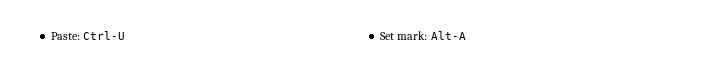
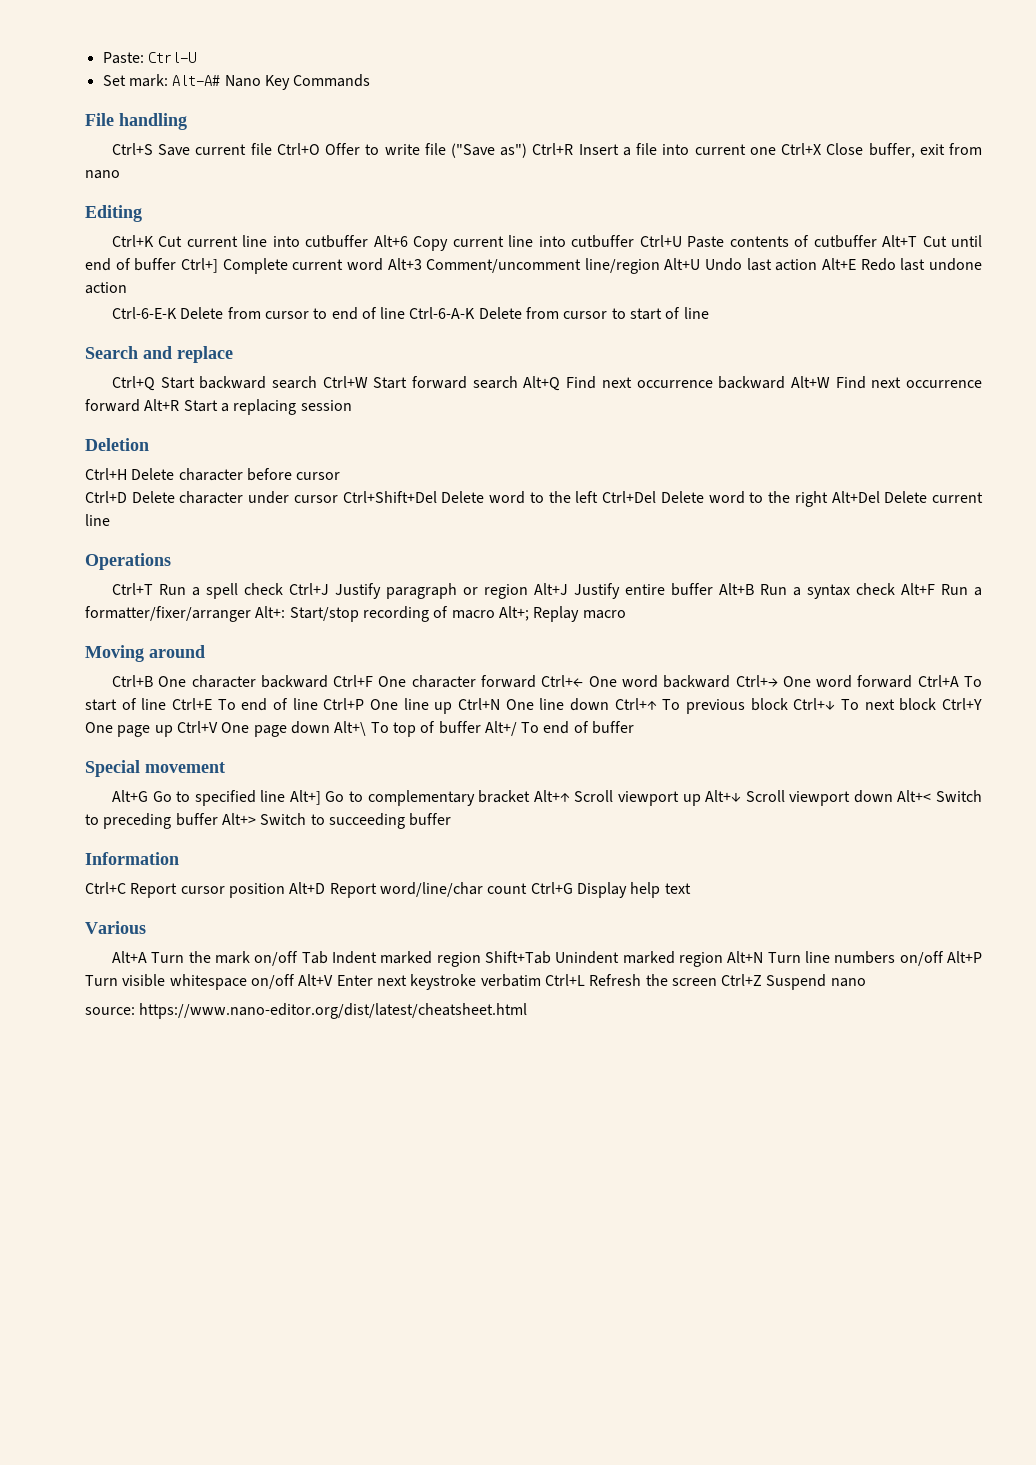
[430,31,466,40] Alt-A -> [172,74,371,90] [85,113,187,130] [111,143,983,158] [85,170,120,179] [85,205,142,222] [111,235,983,251] [85,258,982,274] [85,282,127,294] [111,307,709,320] [85,346,233,363] [111,376,982,391] [85,399,352,415] [85,438,149,451] [85,468,341,481] [85,491,983,507] [85,514,110,526] [85,553,171,570] [111,583,982,599] [85,606,626,622] [85,645,205,662] [111,675,982,688] [85,698,982,714] [85,721,635,737] [85,760,225,777] [111,790,982,806] [85,813,452,829] [85,852,179,865] [85,882,691,898] [85,921,146,934] [111,951,982,967] [85,974,866,990] [85,1003,528,1019] Alt-A# Nano Key Commands // File handling // Ctrl+S Save current file Ctrl+O Offer to write file ("Save as") Ctrl+R Insert a file into current one Ctrl+X Close buffer, exit from nano // Editing // Ctrl+K Cut current line into cutbuffer Alt+6 Copy current line into cutbuffer Ctrl+U Paste contents of cutbuffer Alt+T Cut until end of buffer Ctrl+] Complete current word Alt+3 Comment/uncomment line/region Alt+U Undo last action Alt+E Redo last undone action // Ctrl-6-E-K Delete from cursor to end of line Ctrl-6-A-K Delete from cursor to start of line // Search and replace // Ctrl+Q Start backward search Ctrl+W Start forward search Alt+Q Find next occurrence backward Alt+W Find next occurrence forward Alt+R Start a replacing session // Deletion // Ctrl+H Delete character before cursor // Ctrl+D Delete character under cursor Ctrl+Shift+Del Delete word to the left Ctrl+Del Delete word to the right Alt+Del Delete current line // Operations // Ctrl+T Run a spell check Ctrl+J Justify paragraph or region Alt+J Justify entire buffer Alt+B Run a syntax check Alt+F Run a formatter/fixer/arranger Alt+: Start/stop recording of macro Alt+; Replay macro // Moving around // Ctrl+B One character backward Ctrl+F One character forward Ctrl+← One word backward Ctrl+→ One word forward Ctrl+A To start of line Ctrl+E To end of line Ctrl+P One line up Ctrl+N One line down Ctrl+↑ To previous block Ctrl+↓ To next block Ctrl+Y One page up Ctrl+V One page down Alt+\ To top of buffer Alt+/ To end of buffer // Special movement // Alt+G Go to specified line Alt+] Go to complementary bracket Alt+↑ Scroll viewport up Alt+↓ Scroll viewport down Alt+< Switch to preceding buffer Alt+> Switch to succeeding buffer // Information // Ctrl+C Report cursor position Alt+D Report word/line/char count Ctrl+G Display help text // Various // Alt+A Turn the mark on/off Tab Indent marked region Shift+Tab Unindent marked region Alt+N Turn line numbers on/off Alt+P Turn visible whitespace on/off Alt+V Enter next keystroke verbatim Ctrl+L Refresh the screen Ctrl+Z Suspend nano // source: https://www.nano-editor.org/dist/latest/cheatsheet.html

